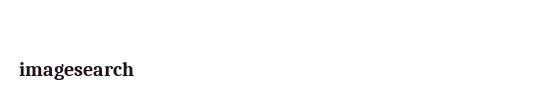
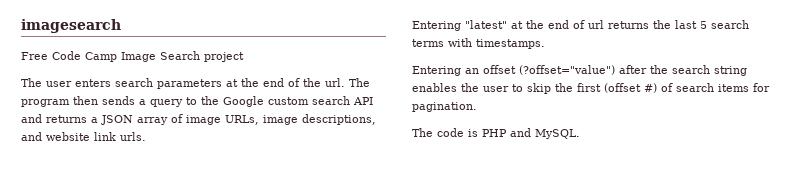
(134, 70) none -> [21,51,244,62] [21,78,370,89] [21,96,373,107] [21,114,376,125] [21,132,146,141] [412,20,749,31] [412,38,545,49] [412,65,747,76] [412,83,770,94] [412,102,477,112] [412,128,580,139] // Free Code Camp Image Search project // The user enters search parameters at the end of the url. The program then sends a query to the Google custom search API and returns a JSON array of image URLs, image descriptions, and website link urls. // Entering "latest" at the end of url returns the last 5 search terms with timestamps. // Entering an offset (?offset="value") after the search string enables the user to skip the first (offset #) of search items for pagination. // The code is PHP and MySQL.

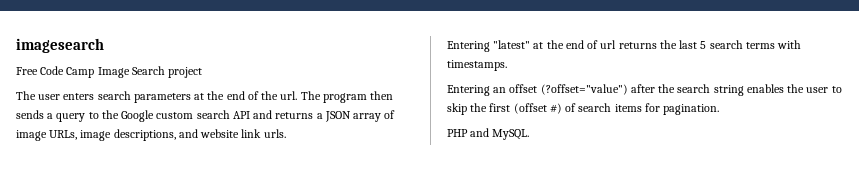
[412,128,478,137] The code is -> (720, 109) none

